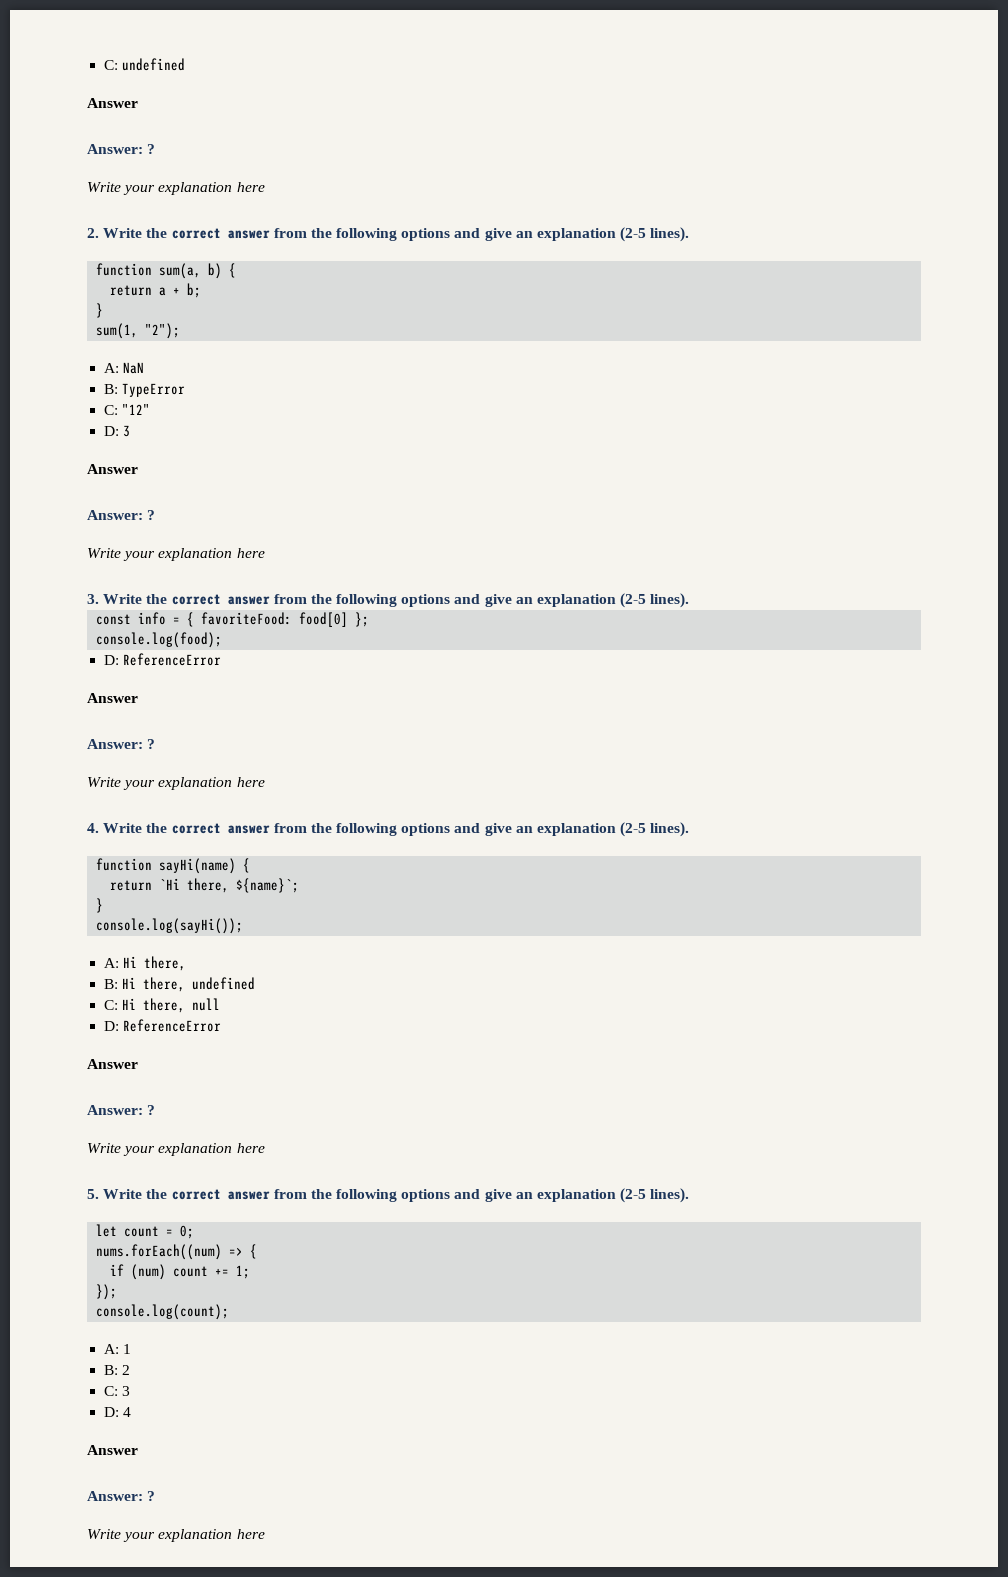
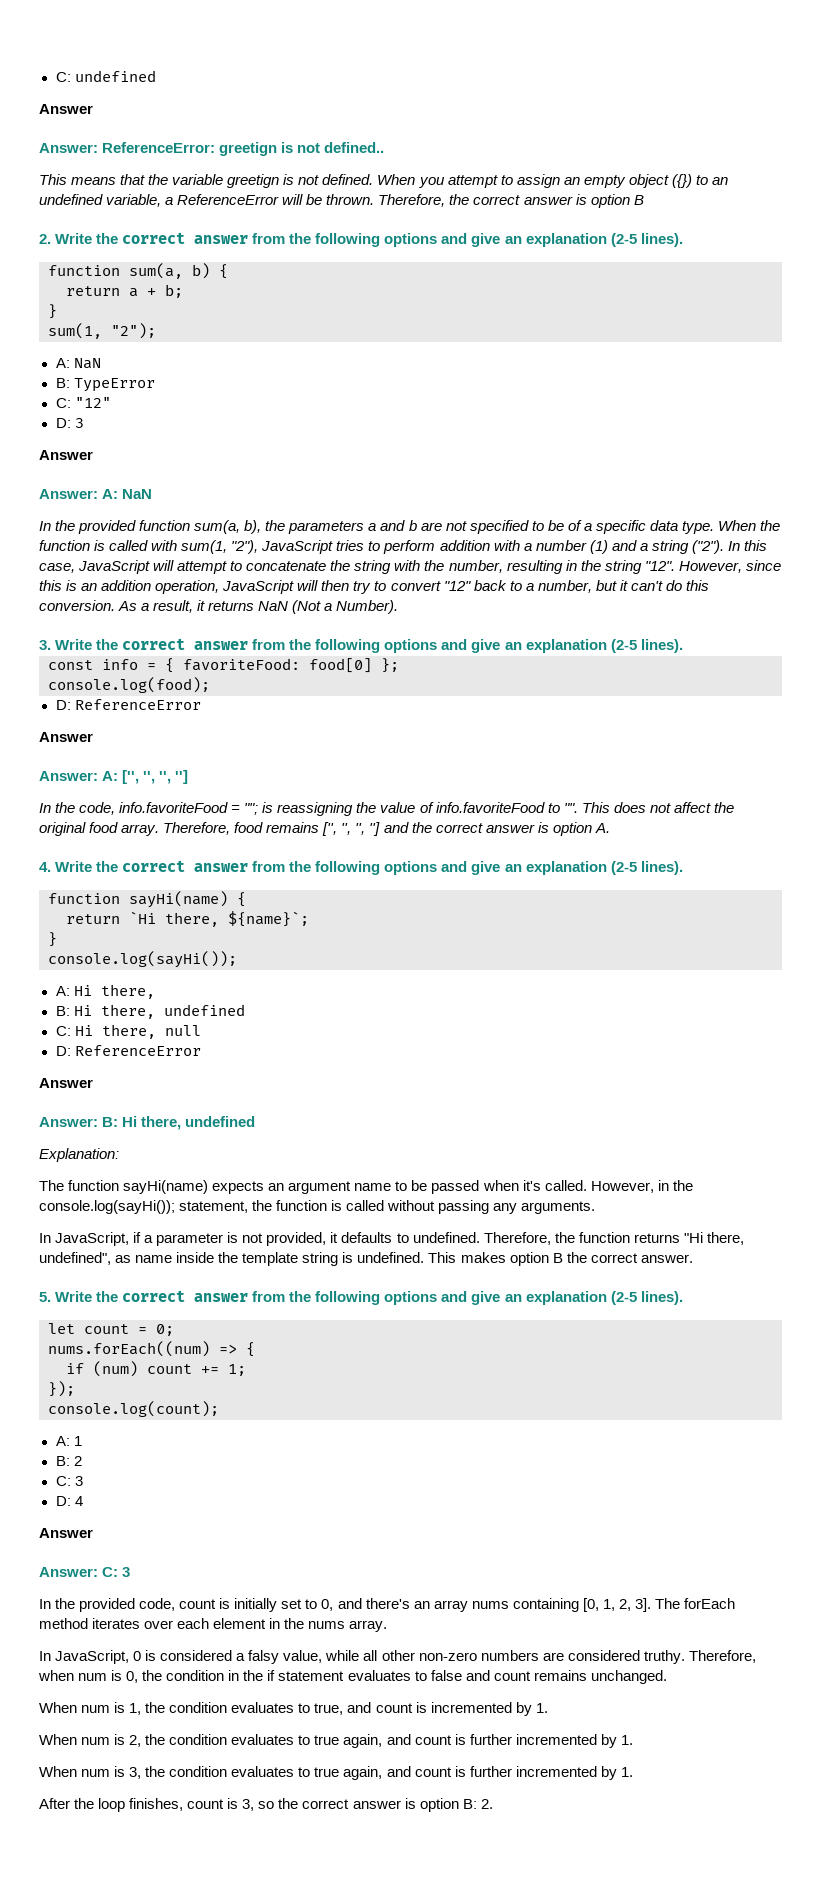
[147,144,156,154] [87,182,265,195] ? // Write your explanation here -> [102,142,385,156] [39,174,728,188] [39,194,644,208] ReferenceError: greetign is not defined.. // This means that the variable greetign is not defined. When you attempt to assign an empty object ({}) to an undefined variable, a ReferenceError will be thrown. Therefore, the correct answer is option B
[147,510,156,520] [87,548,265,561] ? // Write your explanation here -> [102,489,153,499] [39,520,781,534] [39,540,767,554] [39,560,781,574] [39,580,709,594] [39,600,399,614] A: NaN // In the provided function sum(a, b), the parameters a and b are not specified to be of a specific data type. When the function is called with sum(1, "2"), JavaScript tries to perform addition with a number (1) and a string ("2"). In this case, JavaScript will attempt to concatenate the string with the number, resulting in the string "12". However, since this is an addition operation, JavaScript will then try to convert "12" back to a number, but it can't do this conversion. As a result, it returns NaN (Not a Number).
[147,739,156,749] [87,777,265,790] ? // Write your explanation here -> [102,770,189,784] [39,802,734,816] [39,822,610,836] A: ['', '', '', ''] // In the code, info.favoriteFood = ""; is reassigning the value of info.favoriteFood to "". This does not affect the original food array. Therefore, food remains ['', '', '', ''] and the correct answer is option A.
[147,1105,156,1115] [87,1143,265,1156] ? // Write your explanation here -> [102,1116,256,1130] [39,1148,119,1162] [39,1180,693,1194] [39,1200,596,1214] [39,1232,744,1246] [39,1252,693,1266] B: Hi there, undefined // Explanation: // The function sayHi(name) expects an argument name to be passed when it's called. However, in the console.log(sayHi()); statement, the function is called without passing any arguments. // In JavaScript, if a parameter is not provided, it defaults to undefined. Therefore, the function returns "Hi there, undefined", as name inside the template string is undefined. This makes option B the correct answer.
[147,1491,156,1501] [87,1529,265,1542] ? // Write your explanation here -> [102,1567,131,1577] [39,1598,736,1612] [39,1618,388,1632] [39,1650,756,1664] [38,1670,667,1684] [39,1702,548,1716] [39,1734,633,1748] [39,1766,633,1780] [39,1798,493,1812] C: 3 // In the provided code, count is initially set to 0, and there's an array nums containing [0, 1, 2, 3]. The forEach method iterates over each element in the nums array. // In JavaScript, 0 is considered a falsy value, while all other non-zero numbers are considered truthy. Therefore, when num is 0, the condition in the if statement evaluates to false and count remains unchanged. // When num is 1, the condition evaluates to true, and count is incremented by 1. // When num is 2, the condition evaluates to true again, and count is further incremented by 1. // When num is 3, the condition evaluates to true again, and count is further incremented by 1. // After the loop finishes, count is 3, so the correct answer is option B: 2.

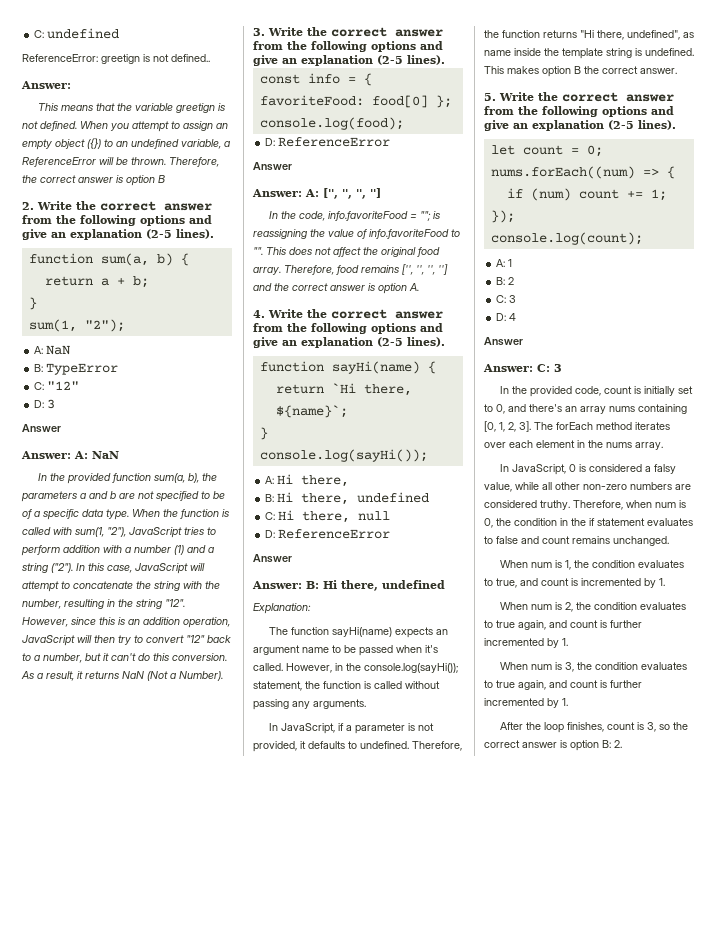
[39,104,93,114] [39,143,98,153] Answer // Answer: -> (120, 33) none
(385, 147) none -> [21,81,71,89] // Answer:

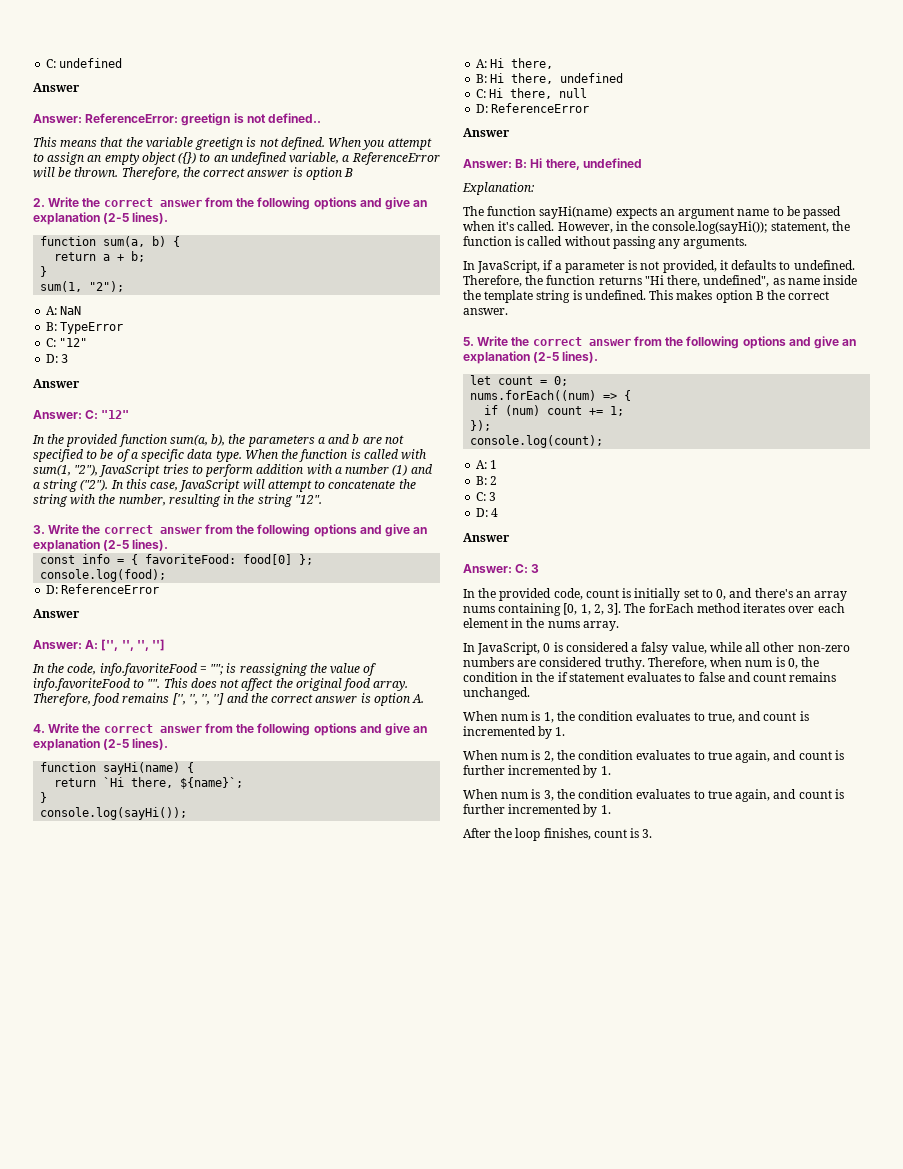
(120, 33) none -> [33,83,80,92] [33,114,82,123] Answer // Answer:
[21,81,71,89] // Answer: -> (322, 118) none
[74,451,119,459] A: NaN -> [85,410,130,419] C: "12"
[22,617,230,628] [22,635,231,646] [22,653,227,663] [21,671,223,681] However, since this is an addition operation, JavaScript will then try to convert "12" back to a number, but it can't do this conversion. As a result, it returns NaN (Not a Number). -> (322, 499) none
[646,722,688,732] [484,740,622,751] 3, so the correct answer is option B: 2. -> [642,829,653,838] 3.

